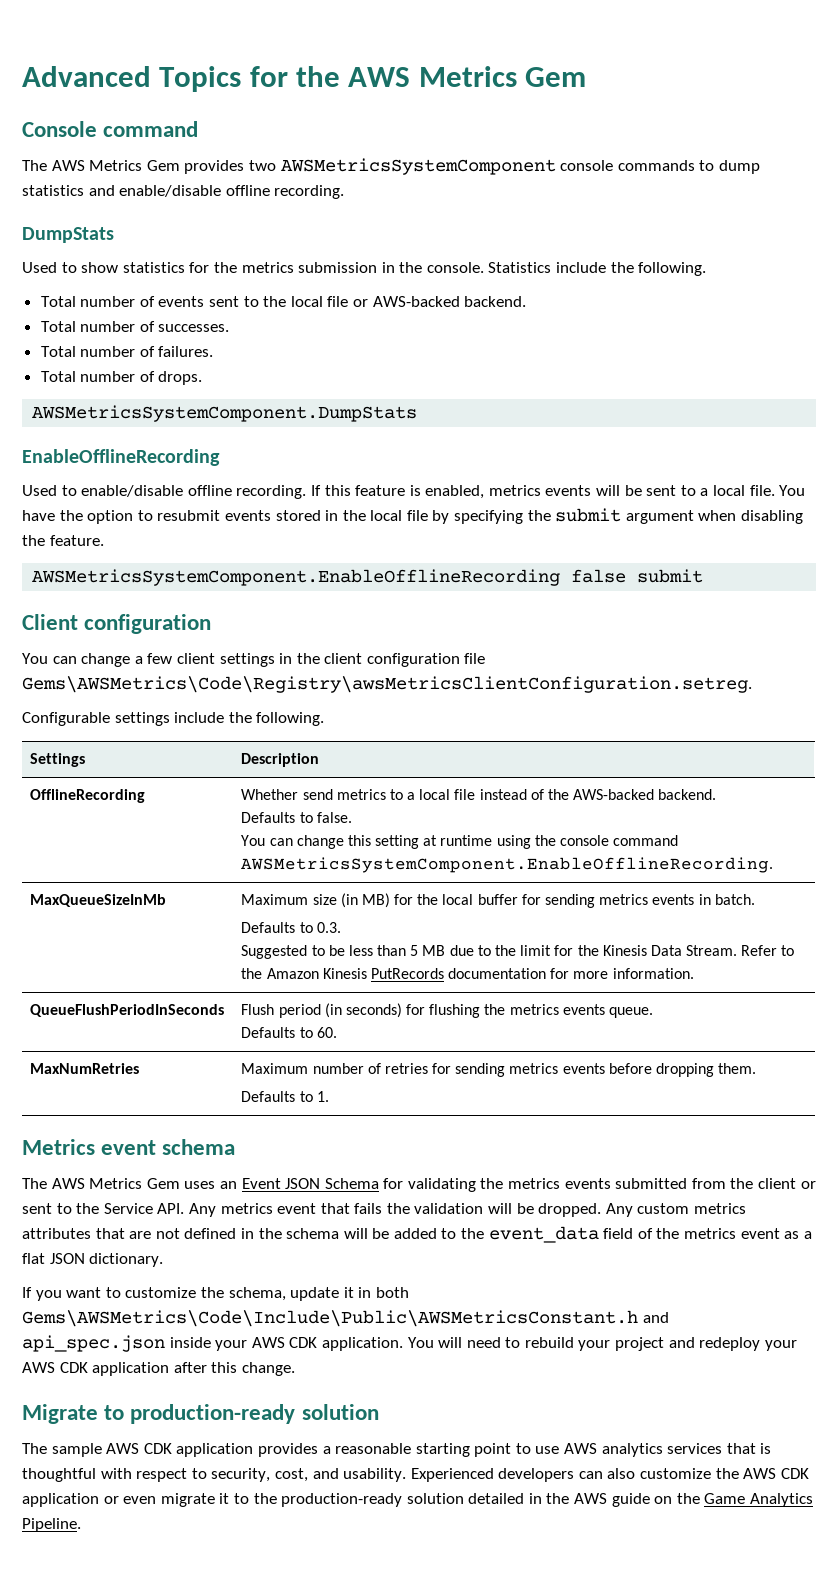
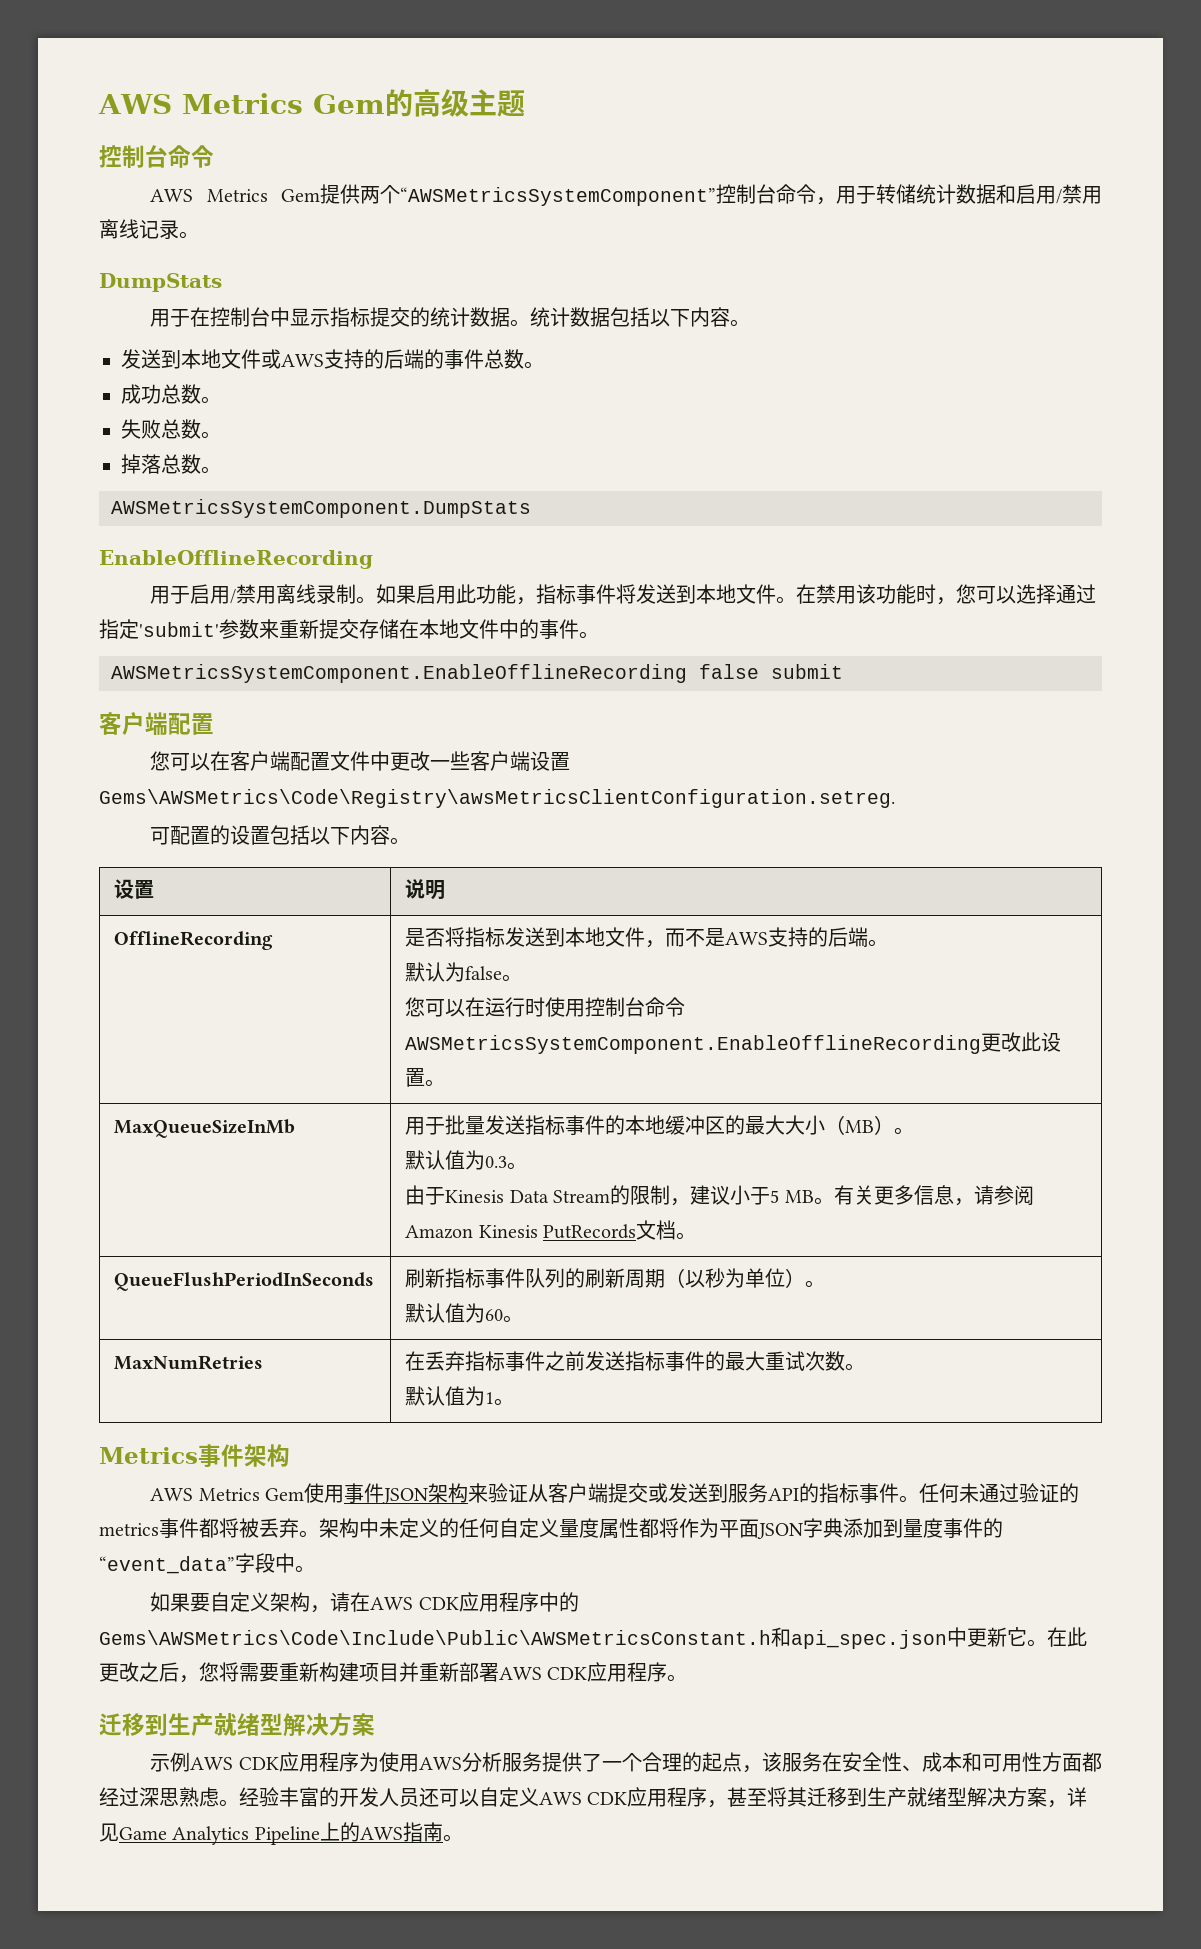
[22,66,587,92] [22,121,199,137] [22,158,760,175] [22,185,345,199] [22,227,114,243] [22,262,707,276] [40,296,527,307] [40,321,230,332] [40,346,214,357] [40,371,203,385] [32,405,418,422] [22,449,220,466] [22,485,806,499] [22,508,804,524] [22,535,104,546] [32,569,704,586] [22,614,212,634] [22,653,486,667] [22,676,752,693] [22,712,325,726] [30,753,86,767] [241,753,320,767] [30,789,146,803] [241,789,717,800] [241,812,352,823] [241,835,679,849] [241,857,774,873] [30,894,167,907] [241,893,755,908] [241,922,341,933] [241,945,795,959] [241,968,694,979] [30,1004,225,1017] [241,1003,653,1018] [241,1027,337,1038] [30,1063,140,1074] [241,1063,757,1077] [241,1091,329,1102] [22,1139,236,1155] [22,1178,816,1192] [22,1203,747,1217] [22,1226,812,1243] [22,1253,164,1267] [22,1287,409,1301] [22,1310,669,1327] [22,1335,797,1352] [22,1362,295,1376] [22,1404,379,1424] [22,1443,772,1457] [22,1468,809,1482] [22,1493,814,1507] [22,1518,81,1532] Advanced Topics for the AWS Metrics Gem // Console command // The AWS Metrics Gem provides two AWSMetricsSystemComponent console commands to dump statistics and enable/disable offline recording. // DumpStats // Used to show statistics for the metrics submission in the console. Statistics include the following. // Total number of events sent to the local file or AWS-backed backend. // Total number of successes. // Total number of failures. // Total number of drops. // AWSMetricsSystemComponent.DumpStats // EnableOfflineRecording // Used to enable/disable offline recording. If this feature is enabled, metrics events will be sent to a local file. You have the option to resubmit events stored in the local file by specifying the submit argument when disabling the feature. // AWSMetricsSystemComponent.EnableOfflineRecording false submit // Client configuration // You can change a few client settings in the client configuration file Gems\AWSMetrics\Code\Registry\awsMetricsClientConfiguration.setreg. // Configurable settings include the following. // Settings | Description // OfflineRecording | Whether send metrics to a local file instead of the AWS-backed backend. // Defaults to false. // You can change this setting at runtime using the console command AWSMetricsSystemComponent.EnableOfflineRecording. // MaxQueueSizeInMb | Maximum size (in MB) for the local buffer for sending metrics events in batch. // Defaults to 0.3. // Suggested to be less than 5 MB due to the limit for the Kinesis Data Stream. Refer to the Amazon Kinesis PutRecords documentation for more information. // QueueFlushPeriodInSeconds | Flush period (in seconds) for flushing the metrics events queue. // Defaults to 60. // MaxNumRetries | Maximum number of retries for sending metrics events before dropping them. // Defaults to 1. // Metrics event schema // The AWS Metrics Gem uses an Event JSON Schema for validating the metrics events submitted from the client or sent to the Service API. Any metrics event that fails the validation will be dropped. Any custom metrics attributes that are not defined in the schema will be added to the event_data field of the metrics event as a flat JSON dictionary. // If you want to customize the schema, update it in both Gems\AWSMetrics\Code\Include\Public\AWSMetricsConstant.h and api_spec.json inside your AWS CDK application. You will need to rebuild your project and redeploy your AWS CDK application after this change. // Migrate to production-ready solution // The sample AWS CDK application provides a reasonable starting point to use AWS analytics services that is thoughtful with respect to security, cost, and usability. Experienced developers can also customize the AWS CDK application or even migrate it to the production-ready solution detailed in the AWS guide on the Game Analytics Pipeline. -> [98,89,525,117] [99,145,214,168] [150,184,1102,206] [99,219,199,239] [99,273,222,292] [150,307,751,327] [121,349,544,369] [121,384,221,404] [121,419,221,439] [121,454,221,474] [111,499,531,518] [99,550,373,569] [150,584,1097,605] [99,619,599,639] [111,664,843,683] [99,712,214,735] [150,751,571,771] [99,789,895,808] [150,825,411,845] [114,879,155,899] [405,879,446,900] [114,931,274,950] [405,927,889,948] [405,962,523,982] [405,997,686,1017] [405,1032,1062,1054] [405,1068,446,1087] [114,1119,296,1138] [405,1115,915,1135] [405,1150,528,1170] [405,1185,1034,1206] [405,1220,697,1240] [114,1272,375,1291] [405,1268,826,1288] [405,1303,524,1323] [114,1355,264,1370] [405,1351,866,1371] [405,1386,515,1406] [99,1444,290,1467] [150,1483,1080,1504] [99,1518,1003,1539] [99,1553,315,1574] [150,1592,579,1613] [99,1627,1087,1649] [99,1662,688,1683] [99,1713,375,1737] [150,1752,1102,1773] [99,1787,1088,1808] [99,1822,463,1845] AWS Metrics Gem的高级主题 // 控制台命令 // AWS Metrics Gem提供两个“AWSMetricsSystemComponent”控制台命令，用于转储统计数据和启用/禁用离线记录。 // DumpStats // 用于在控制台中显示指标提交的统计数据。统计数据包括以下内容。 // 发送到本地文件或AWS支持的后端的事件总数。 // 成功总数。 // 失败总数。 // 掉落总数。 // AWSMetricsSystemComponent.DumpStats // EnableOfflineRecording // 用于启用/禁用离线录制。如果启用此功能，指标事件将发送到本地文件。在禁用该功能时，您可以选择通过指定'submit'参数来重新提交存储在本地文件中的事件。 // AWSMetricsSystemComponent.EnableOfflineRecording false submit // 客户端配置 // 您可以在客户端配置文件中更改一些客户端设置Gems\AWSMetrics\Code\Registry\awsMetricsClientConfiguration.setreg. // 可配置的设置包括以下内容。 // 设置 | 说明 // OfflineRecording | 是否将指标发送到本地文件，而不是AWS支持的后端。 // 默认为false。 // 您可以在运行时使用控制台命令AWSMetricsSystemComponent.EnableOfflineRecording更改此设置。 // MaxQueueSizeInMb | 用于批量发送指标事件的本地缓冲区的最大大小（MB）。 // 默认值为0.3。 // 由于Kinesis Data Stream的限制，建议小于5 MB。有关更多信息，请参阅Amazon Kinesis PutRecords文档。 // QueueFlushPeriodInSeconds | 刷新指标事件队列的刷新周期（以秒为单位）。 // 默认值为60。 // MaxNumRetries | 在丢弃指标事件之前发送指标事件的最大重试次数。 // 默认值为1。 // Metrics事件架构 // AWS Metrics Gem使用事件JSON架构来验证从客户端提交或发送到服务API的指标事件。任何未通过验证的metrics事件都将被丢弃。架构中未定义的任何自定义量度属性都将作为平面JSON字典添加到量度事件的“event_data”字段中。 // 如果要自定义架构，请在AWS CDK应用程序中的Gems\AWSMetrics\Code\Include\Public\AWSMetricsConstant.h和api_spec.json中更新它。在此更改之后，您将需要重新构建项目并重新部署AWS CDK应用程序。 // 迁移到生产就绪型解决方案 // 示例AWS CDK应用程序为使用AWS分析服务提供了一个合理的起点，该服务在安全性、成本和可用性方面都经过深思熟虑。经验丰富的开发人员还可以自定义AWS CDK应用程序，甚至将其迁移到生产就绪型解决方案，详见Game Analytics Pipeline上的AWS指南。

